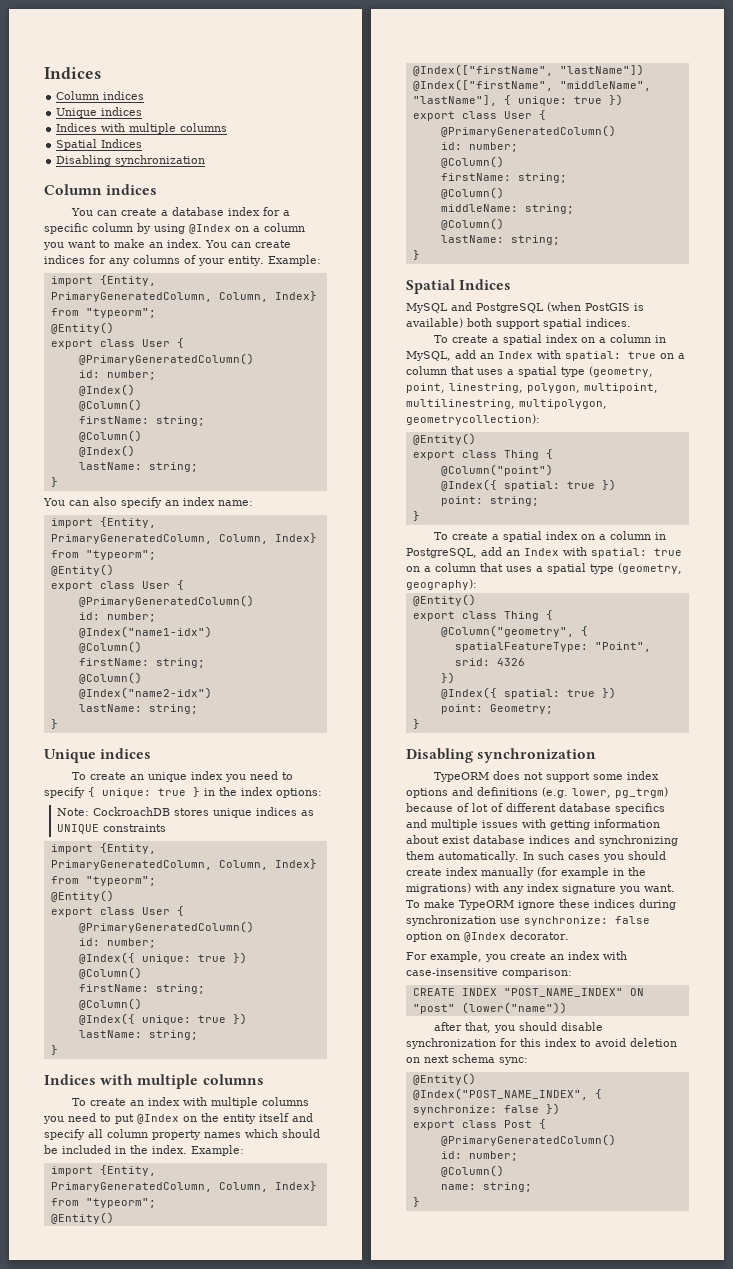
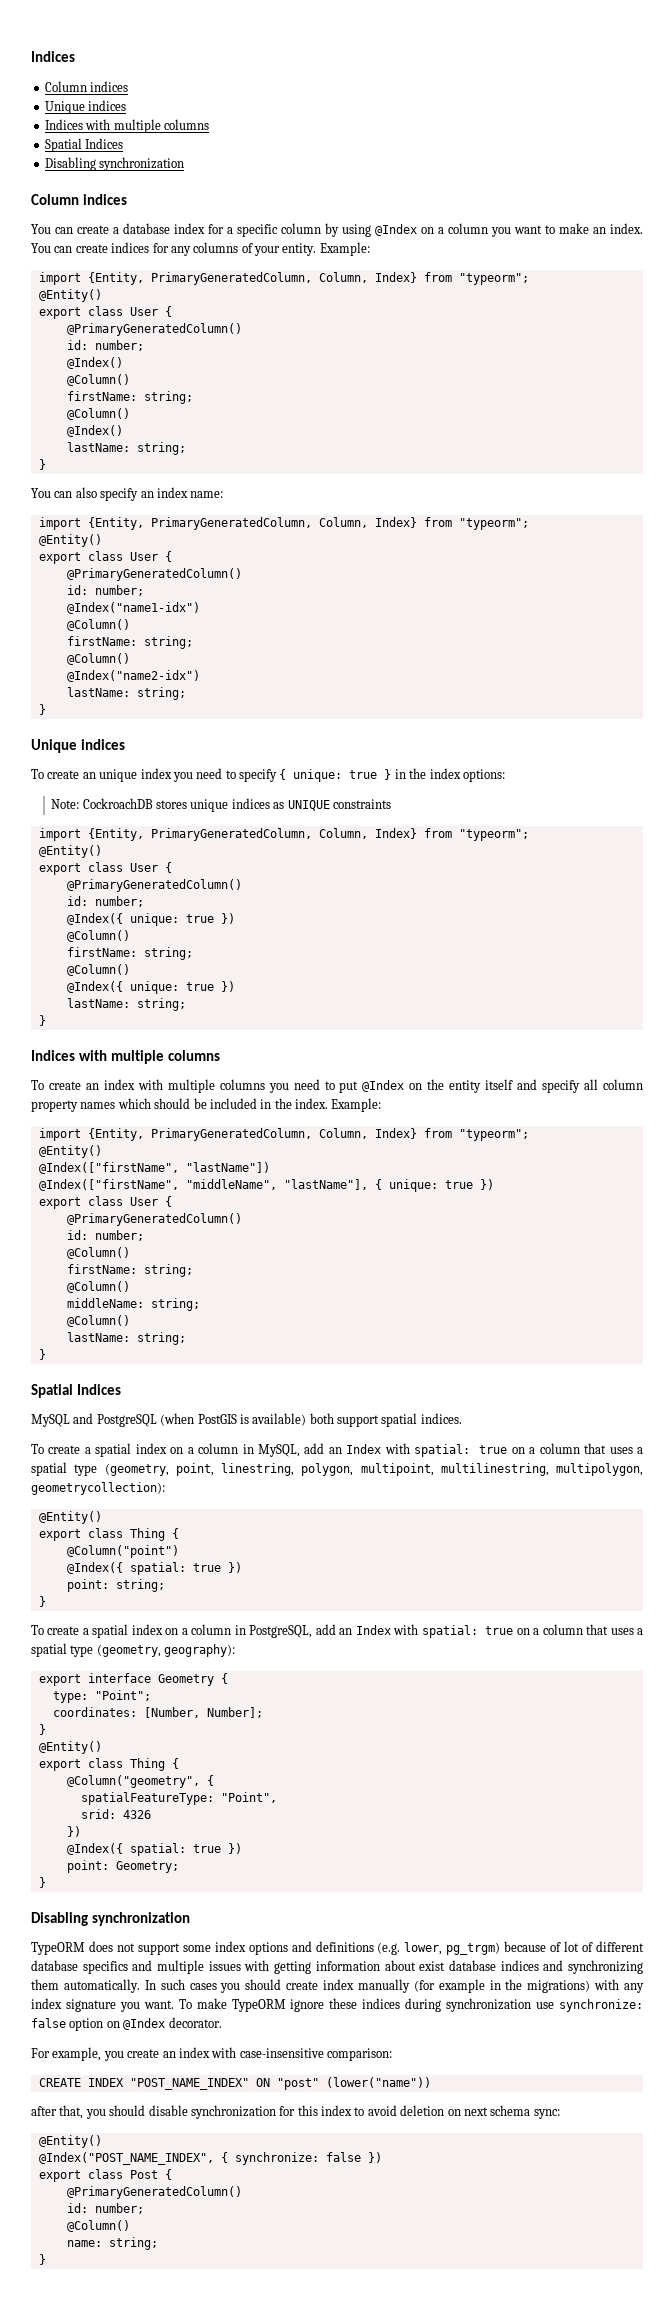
(477, 584) none -> [38,1673,228,1686] [52,1690,151,1703] [52,1707,263,1718] [38,1724,46,1735] // export interface Geometry { // type: "Point"; // coordinates: [Number, Number]; // }

